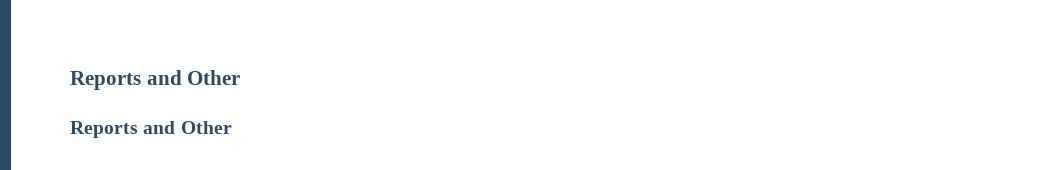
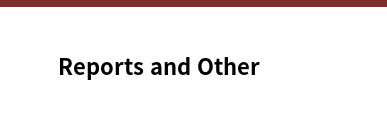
[70,70,241,90] [70,121,232,138] Reports and Other // Reports and Other -> [58,57,260,80] Reports and Other

